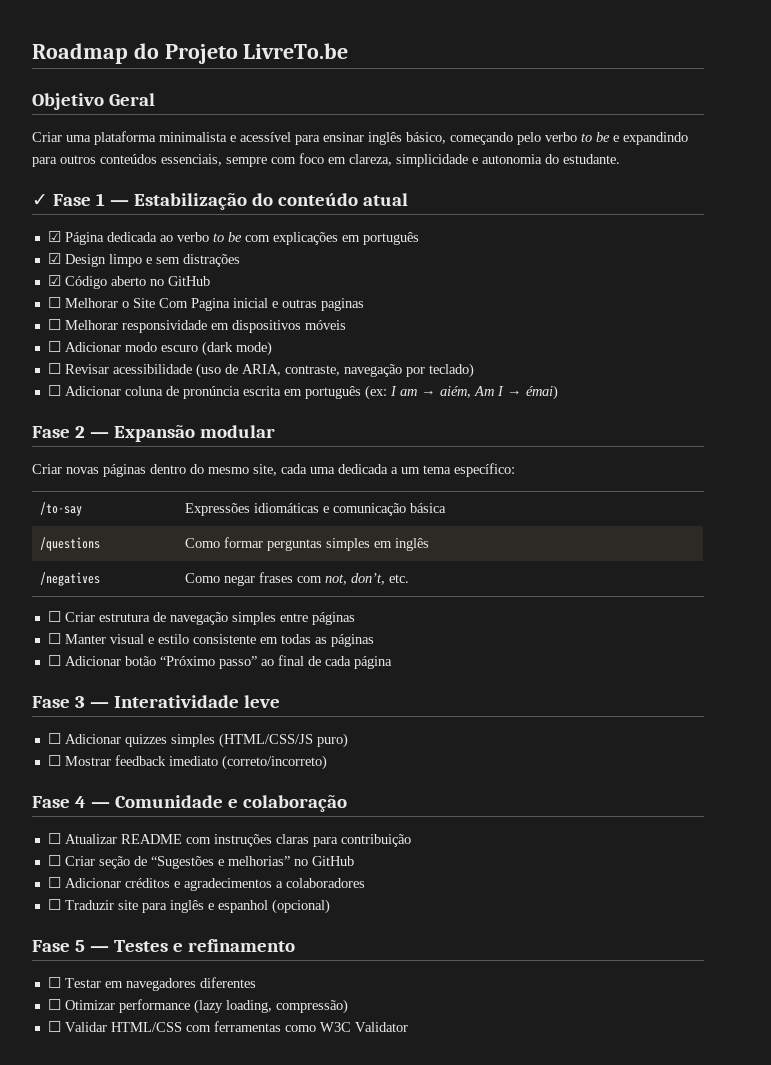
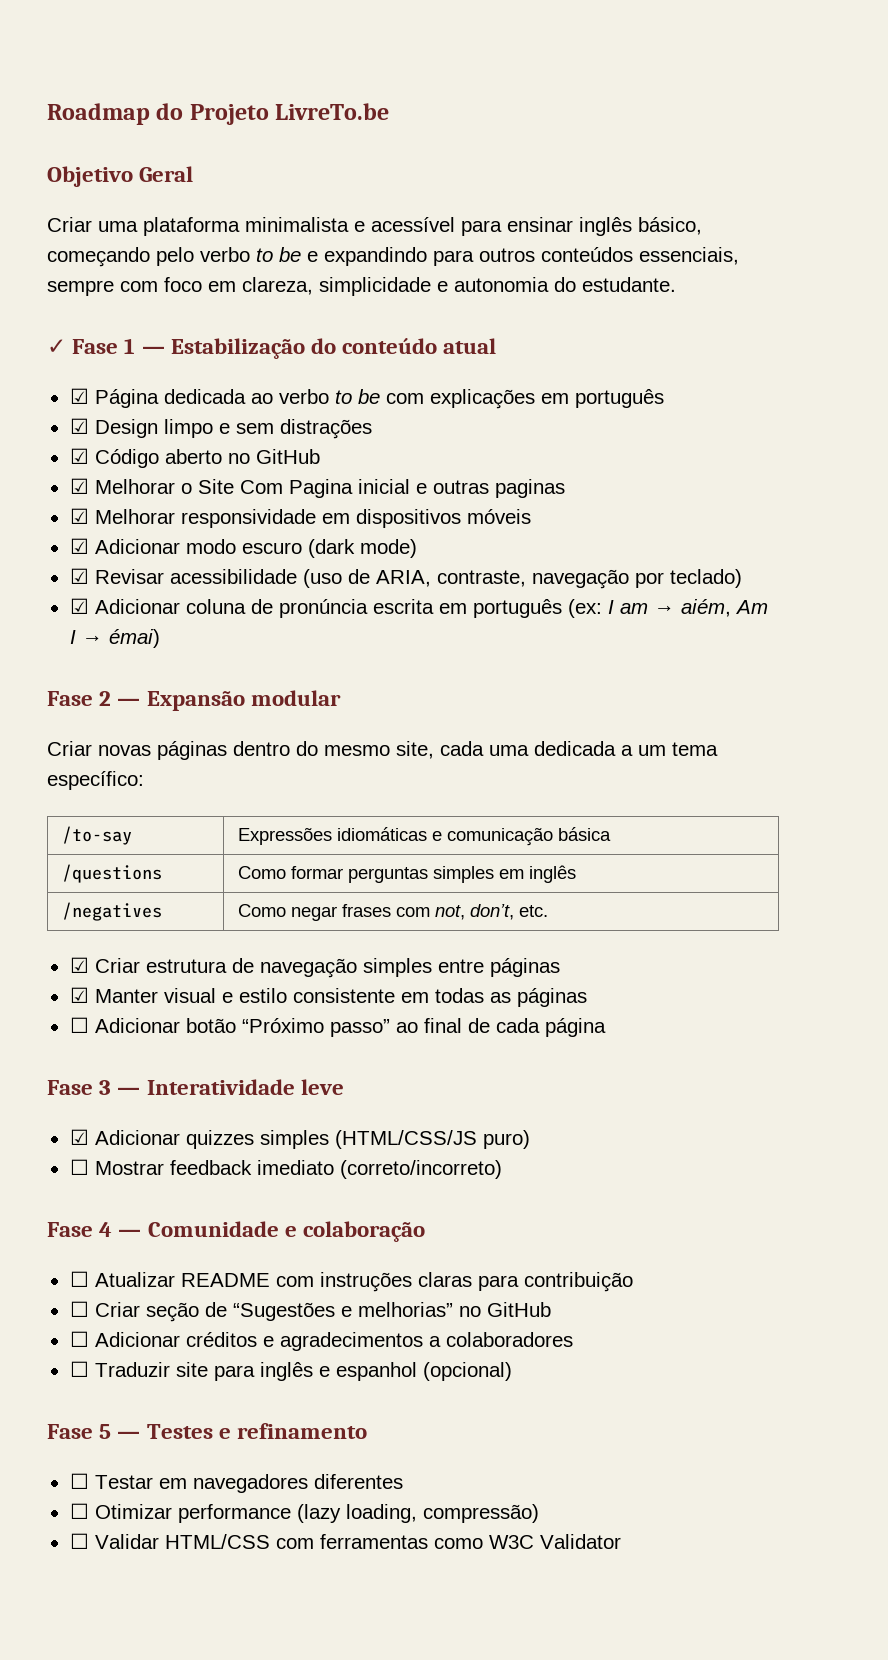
[47,297,61,308] ☐ -> [69,478,89,494] ☑
[47,319,61,330] ☐ -> [69,508,89,524] ☑
[47,341,61,352] ☐ -> [69,538,89,554] ☑
[47,363,61,374] ☐ -> [69,568,89,584] ☑
[47,385,61,396] ☐ -> [69,598,89,614] ☑
[47,611,61,622] ☐ -> [69,957,89,973] ☑
[47,633,61,644] ☐ -> [69,987,89,1003] ☑
[47,733,61,744] ☐ -> [69,1129,89,1145] ☑

